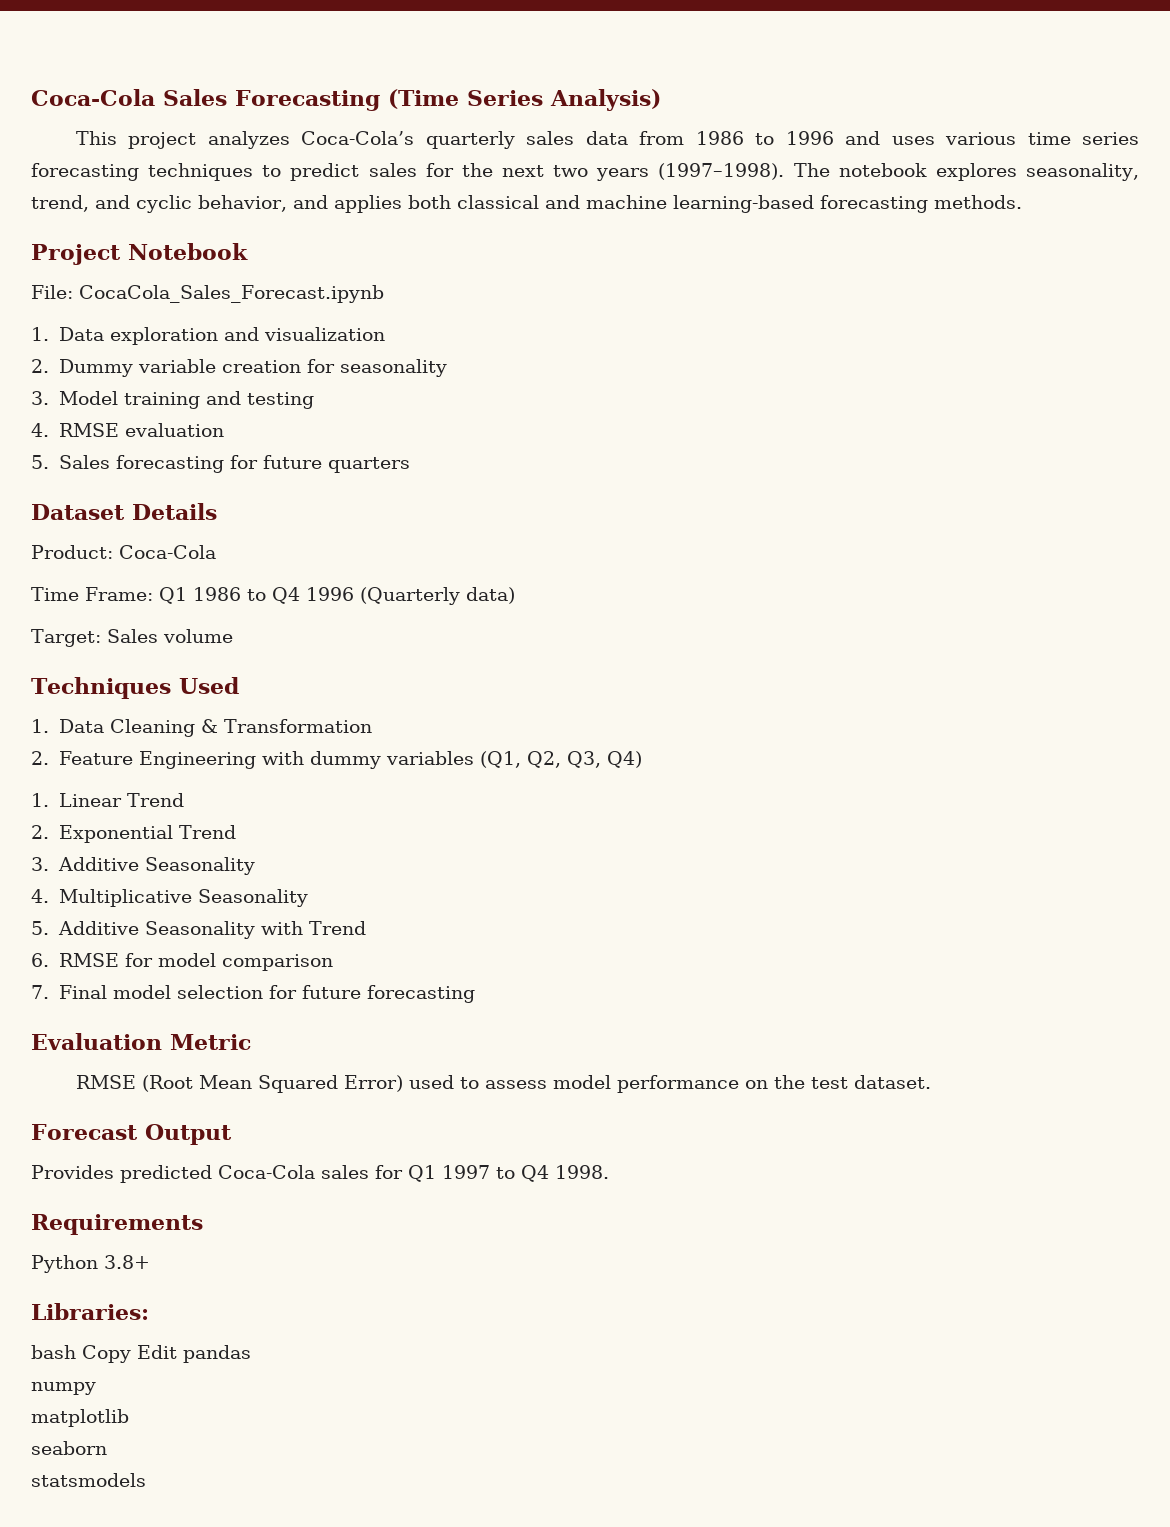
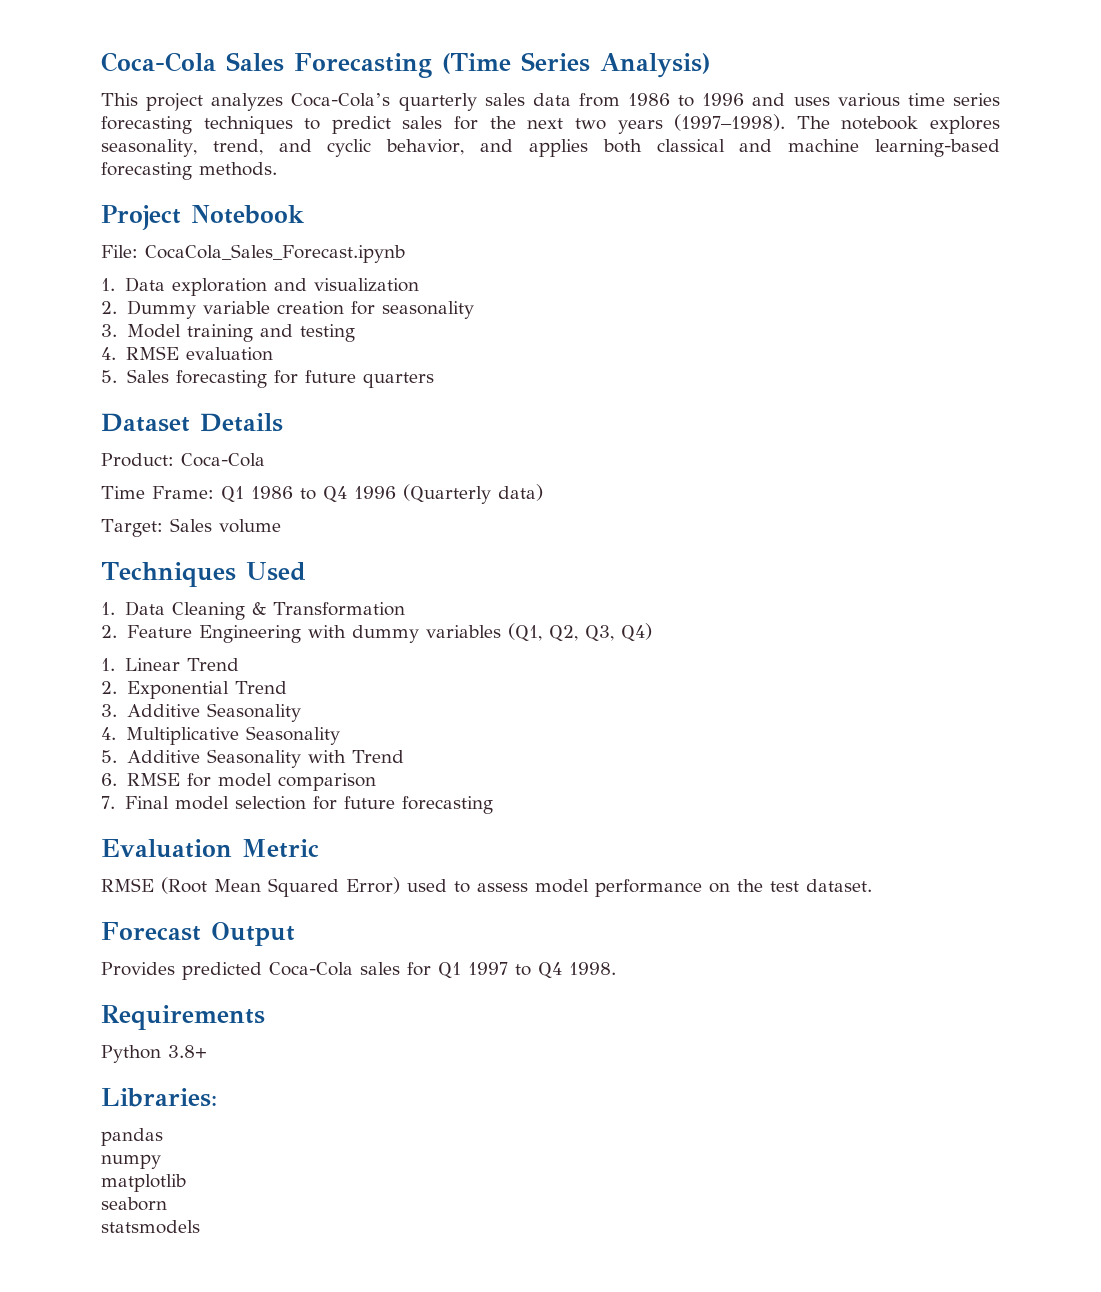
[31,1345,177,1363] bash Copy Edit -> (217, 1097) none

